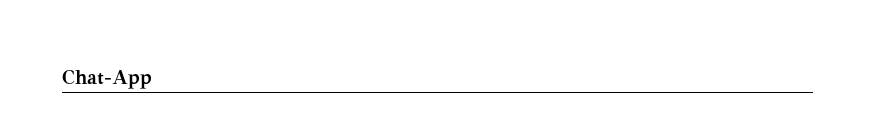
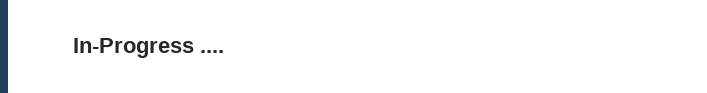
[62,69,152,89] Chat-App -> [73,38,224,58] In-Progress ....

